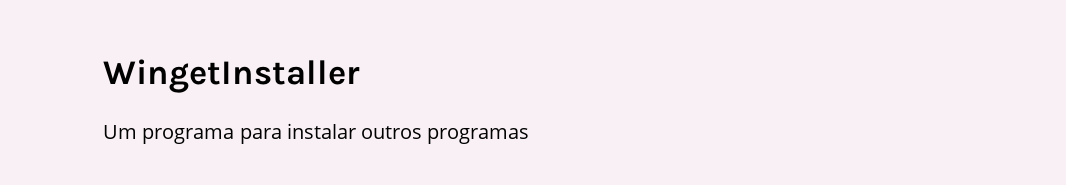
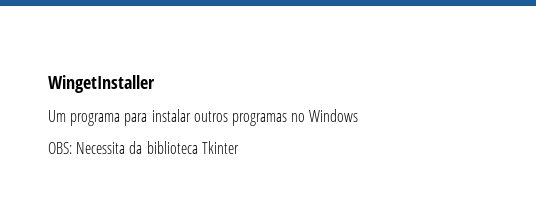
(530, 136) none -> [291,109,359,122] [48,141,239,154] no Windows // OBS: Necessita da biblioteca Tkinter

